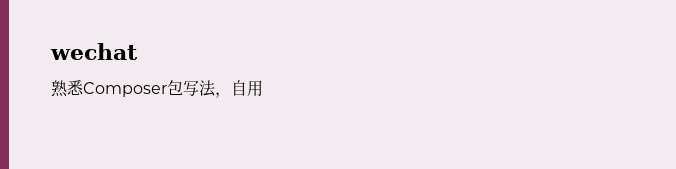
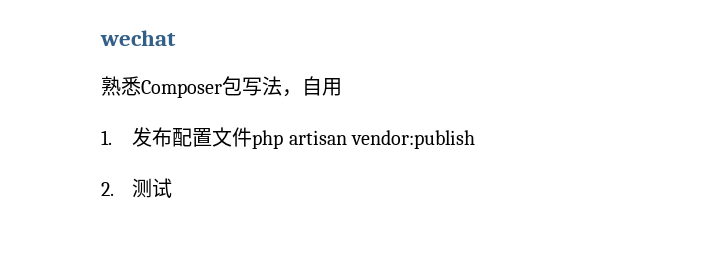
(263, 88) none -> [101,127,476,149] [101,178,173,198] // 1.发布配置文件php artisan vendor:publish // 2.测试

